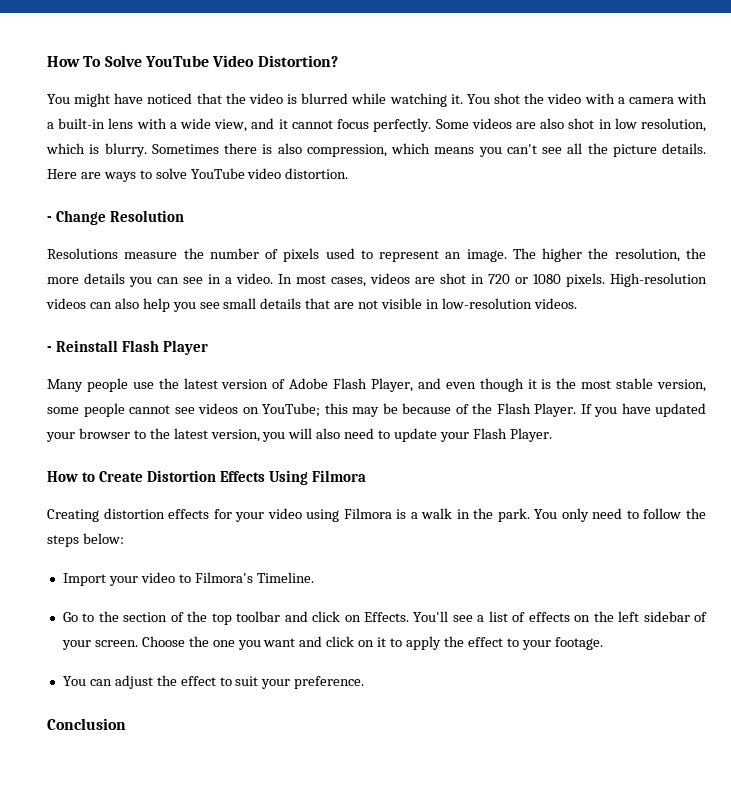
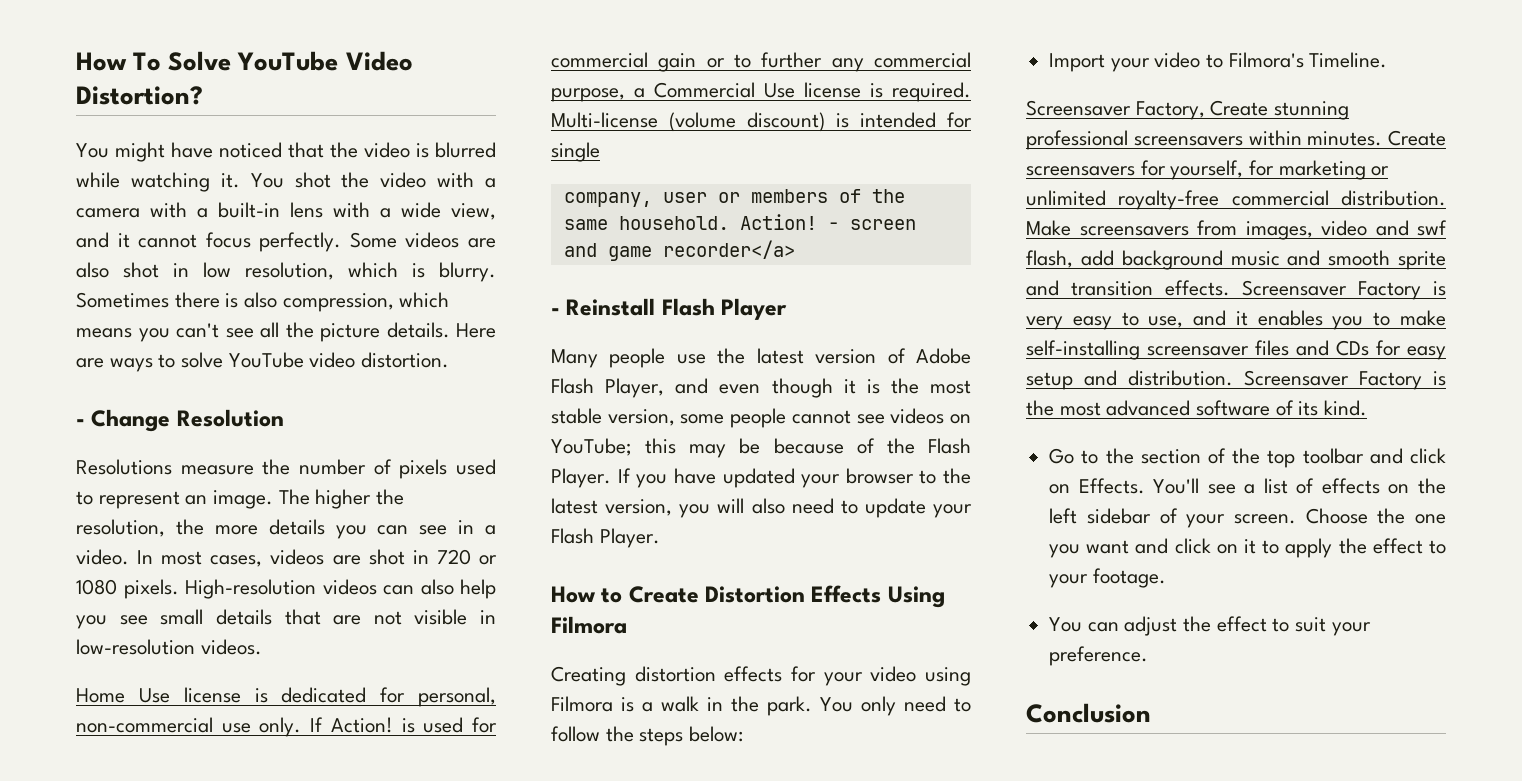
(577, 303) none -> [76,687,496,707] [76,717,498,737] [551,52,971,72] [551,82,971,102] [551,112,972,132] [551,142,600,162] [563,189,905,207] [563,214,916,230] [563,240,795,261] // Home Use license is dedicated for personal, non-commercial use only. If Action! is used for commercial gain or to further any commercial purpose, a Commercial Use license is required. Multi-license (volume discount) is intended for single // company, user or members of the same household. Action! - screen and game recorder</a>
(314, 577) none -> [1026,100,1350,120] [1026,130,1446,150] [1026,160,1390,180] [1026,190,1446,210] [1026,220,1447,240] [1026,250,1446,270] [1026,280,1446,300] [1026,310,1446,330] [1026,340,1446,360] [1026,370,1446,390] [1026,400,1368,416] // Screensaver Factory, Create stunning professional screensavers within minutes. Create screensavers for yourself, for marketing or unlimited royalty-free commercial distribution. Make screensavers from images, video and swf flash, add background music and smooth sprite and transition effects. Screensaver Factory is very easy to use, and it enables you to make self-installing screensaver files and CDs for easy setup and distribution. Screensaver Factory is the most advanced software of its kind.

